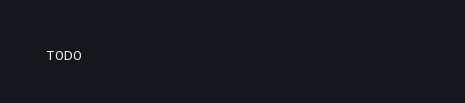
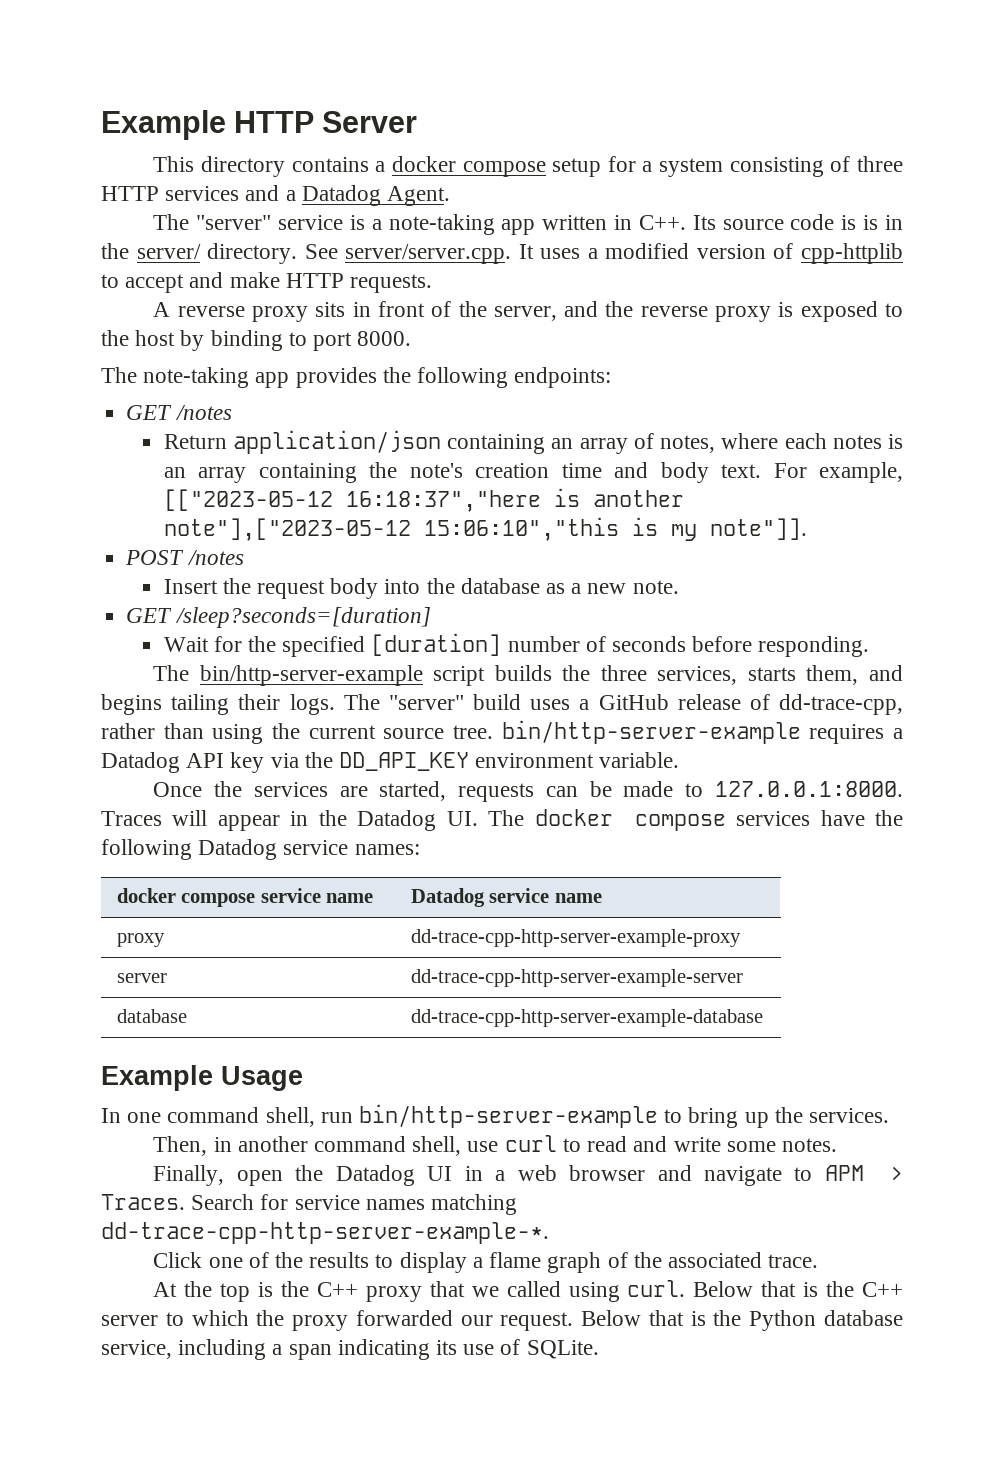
[46,51,82,60] TODO -> [101,110,418,140] [153,156,904,177] [101,185,451,206] [153,214,904,235] [101,243,903,264] [101,272,433,293] [153,301,903,322] [101,330,412,351] [101,367,612,388] [126,405,232,420] [163,430,904,454] [163,462,903,483] [163,488,684,512] [163,517,807,541] [125,550,244,565] [163,578,679,599] [126,607,431,628] [163,633,870,657] [153,665,904,686] [101,694,903,715] [101,720,903,744] [101,752,680,773] [153,781,904,802] [101,809,903,831] [101,839,420,860] [116,888,374,907] [410,888,602,907] [116,933,165,947] [410,929,741,947] [116,973,167,983] [410,969,743,987] [116,1009,187,1023] [410,1009,763,1027] [101,1065,303,1091] [101,1104,890,1128] [153,1135,837,1156] [153,1165,903,1186] [101,1194,518,1215] [101,1222,549,1244] [153,1252,819,1273] [153,1280,903,1302] [101,1310,903,1331] [101,1339,599,1360] Example HTTP Server // This directory contains a docker compose setup for a system consisting of three HTTP services and a Datadog Agent. // The "server" service is a note-taking app written in C++. Its source code is is in the server/ directory. See server/server.cpp. It uses a modified version of cpp-httplib to accept and make HTTP requests. // A reverse proxy sits in front of the server, and the reverse proxy is exposed to the host by binding to port 8000. // The note-taking app provides the following endpoints: // GET /notes // Return application/json containing an array of notes, where each notes is an array containing the note's creation time and body text. For example, [["2023-05-12 16:18:37","here is another note"],["2023-05-12 15:06:10","this is my note"]]. // POST /notes // Insert the request body into the database as a new note. // GET /sleep?seconds=[duration] // Wait for the specified [duration] number of seconds before responding. // The bin/http-server-example script builds the three services, starts them, and begins tailing their logs. The "server" build uses a GitHub release of dd-trace-cpp, rather than using the current source tree. bin/http-server-example requires a Datadog API key via the DD_API_KEY environment variable. // Once the services are started, requests can be made to 127.0.0.1:8000. Traces will appear in the Datadog UI. The docker compose services have the following Datadog service names: // docker compose service name | Datadog service name // proxy | dd-trace-cpp-http-server-example-proxy // server | dd-trace-cpp-http-server-example-server // database | dd-trace-cpp-http-server-example-database // Example Usage // In one command shell, run bin/http-server-example to bring up the services. // Then, in another command shell, use curl to read and write some notes. // Finally, open the Datadog UI in a web browser and navigate to APM > Traces. Search for service names matching dd-trace-cpp-http-server-example-*. // Click one of the results to display a flame graph of the associated trace. // At the top is the C++ proxy that we called using curl. Below that is the C++ server to which the proxy forwarded our request. Below that is the Python database service, including a span indicating its use of SQLite.

